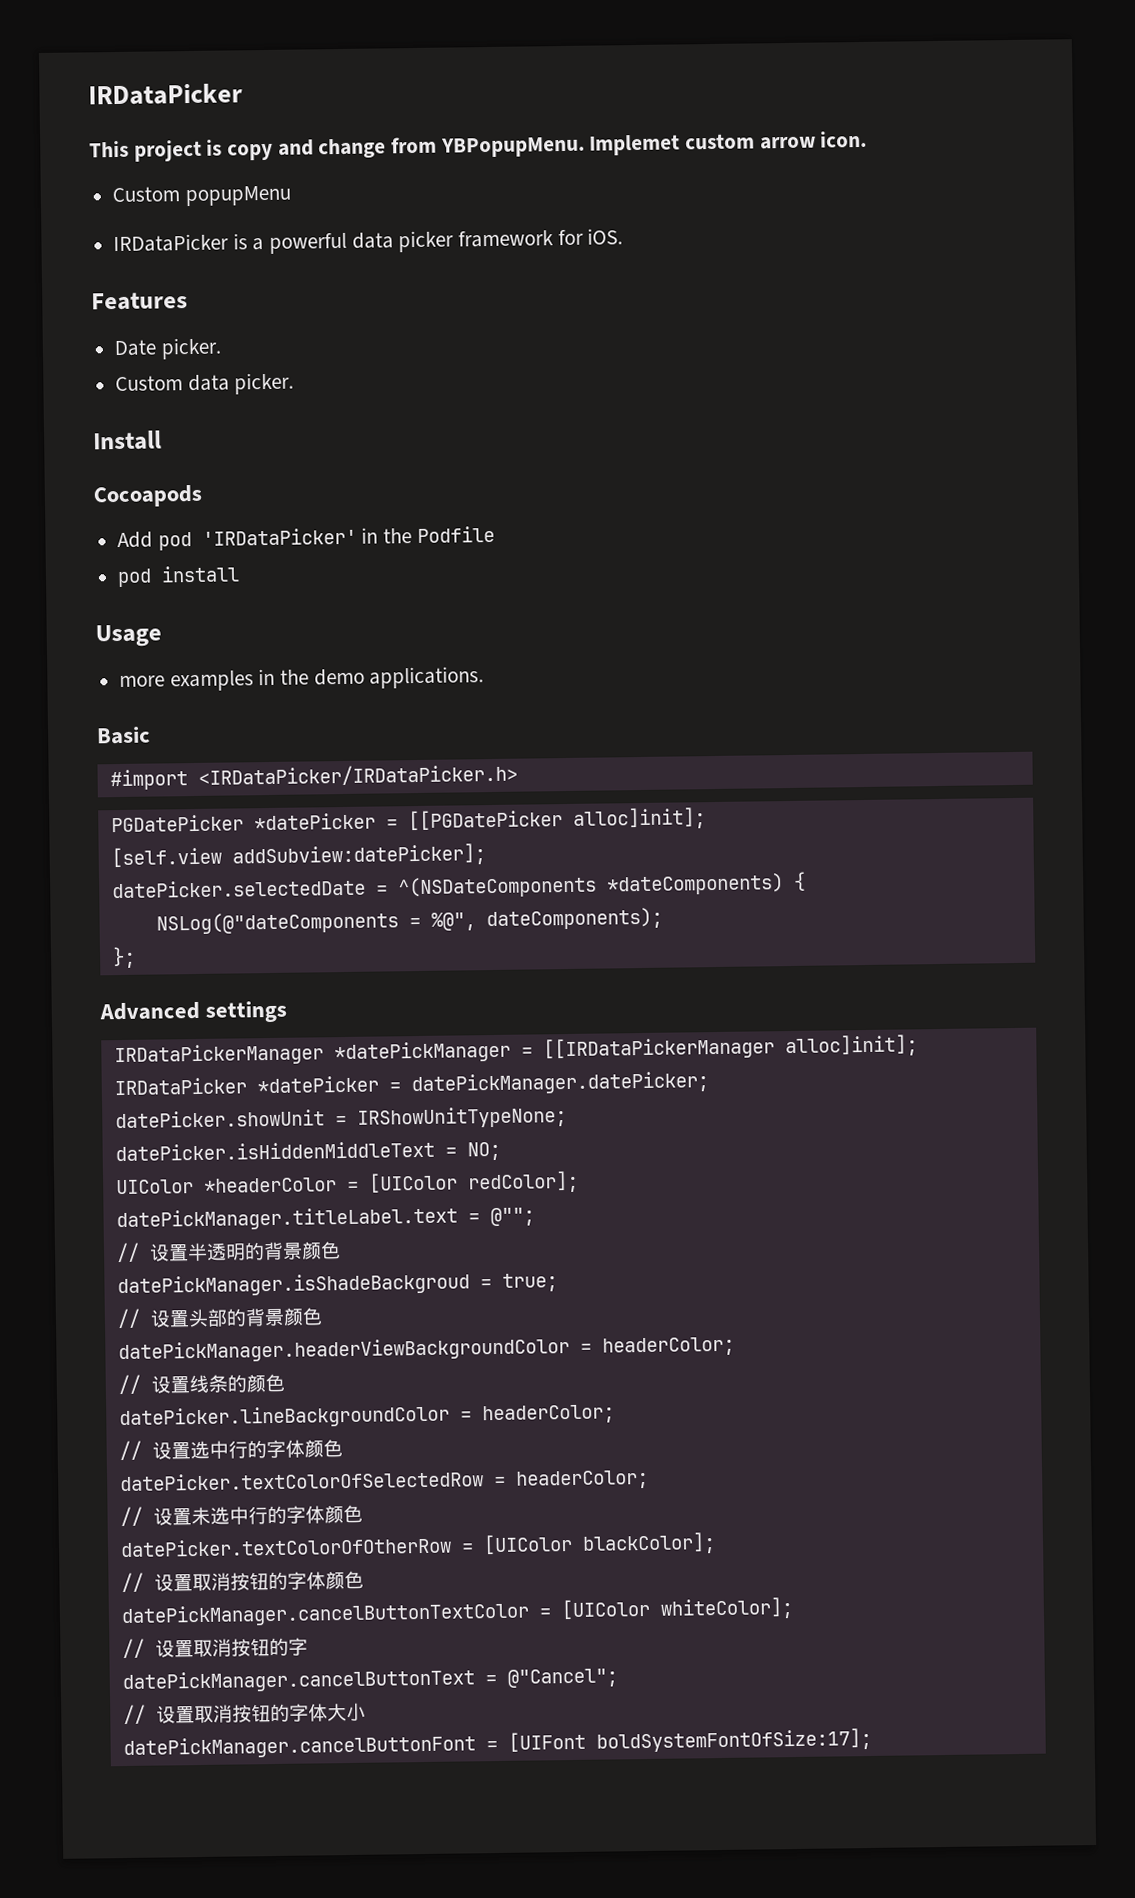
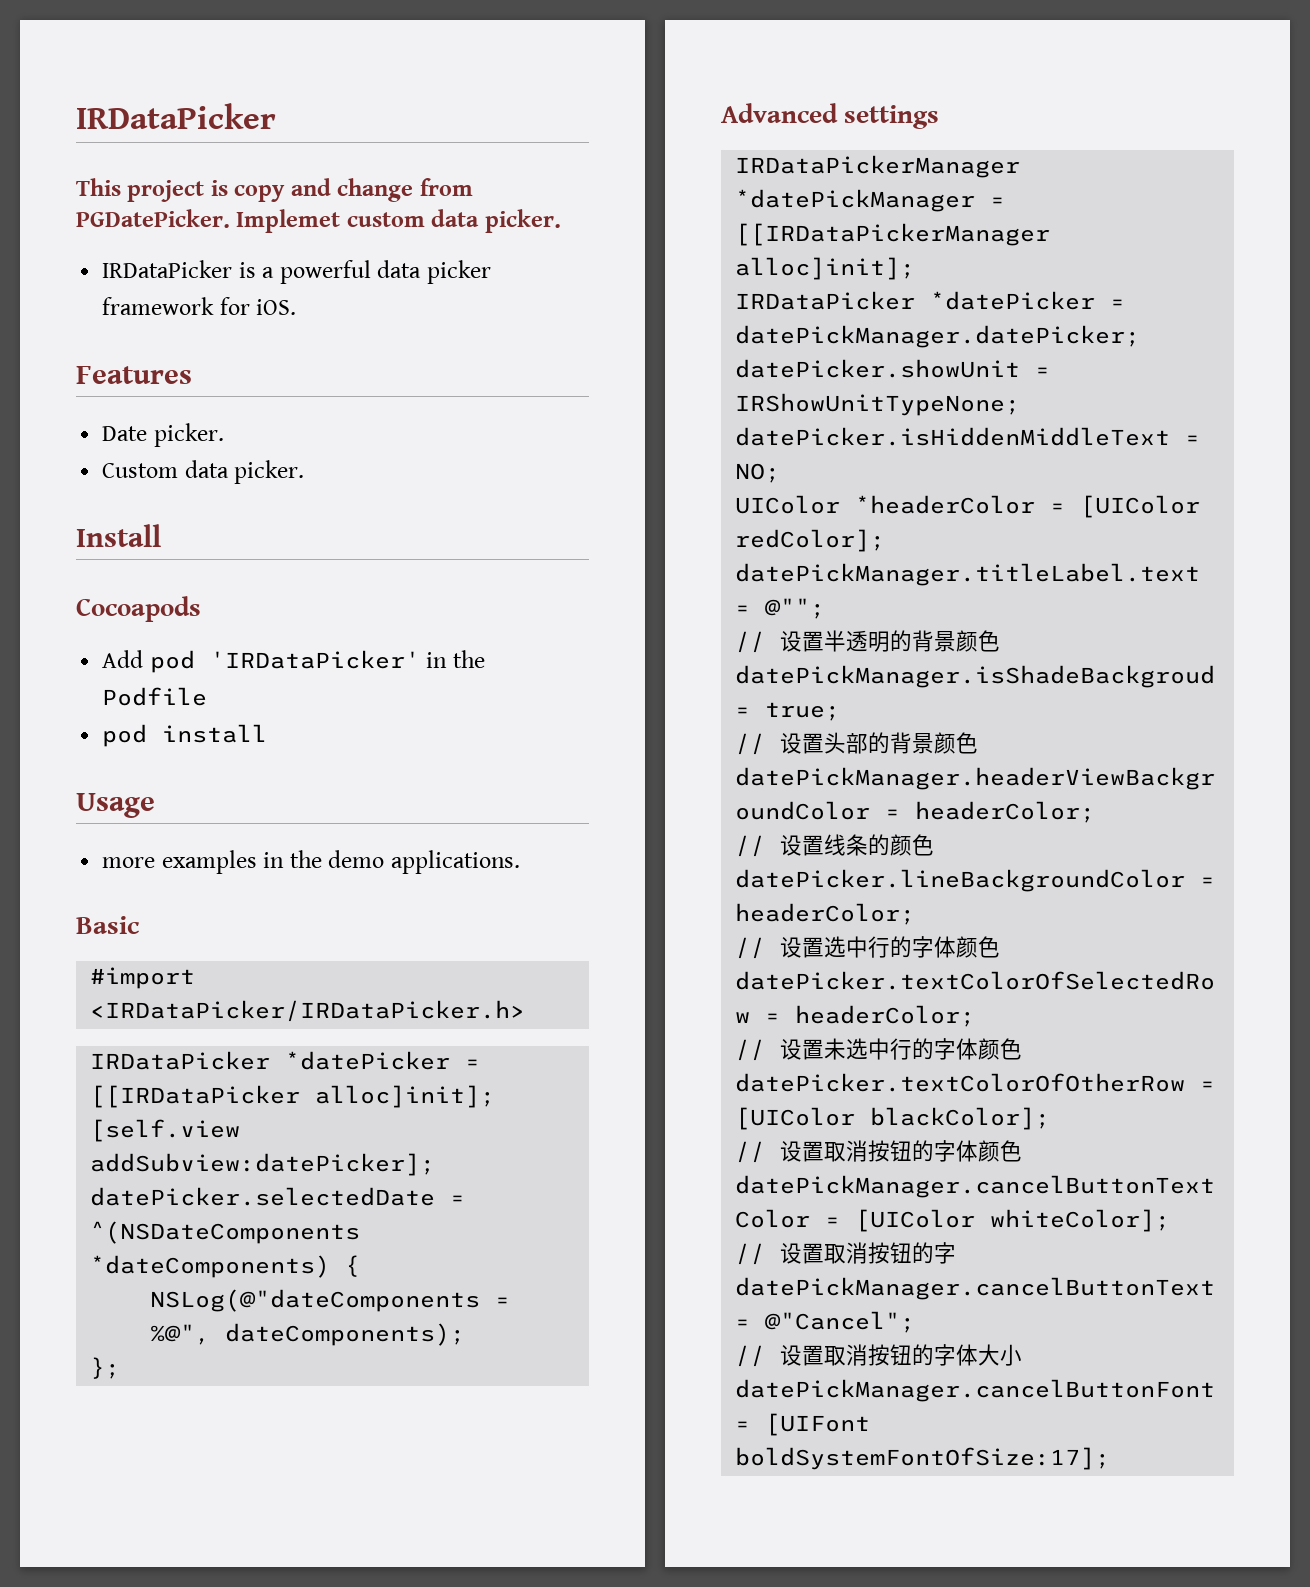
[440,136,585,158] YBPopupMenu. -> [76,209,230,228] PGDatePicker.
[759,130,868,150] [112,185,291,207] arrow icon. // Custom popupMenu -> [431,209,561,233] data picker.
[110,809,563,833] PGDatePicker *datePicker = [[PGDatePicker -> [90,1051,481,1070] [90,1085,301,1108] IRDataPicker *datePicker = [[IRDataPicker

